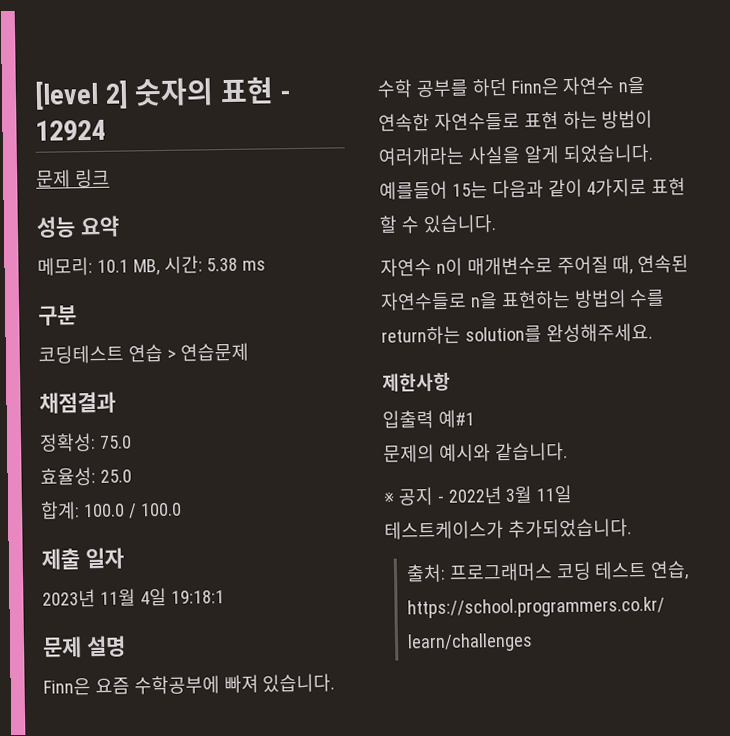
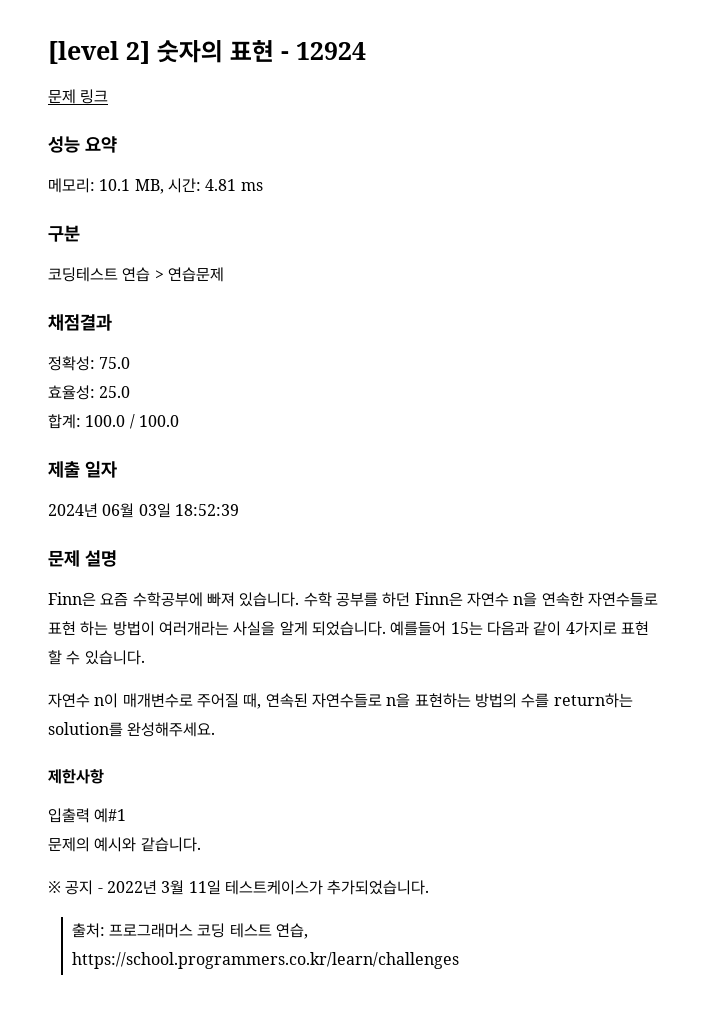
[206,257,239,272] 5.38 -> [205,179,237,191] 4.81
[42,587,225,608] 2023년 11월 4일 19:18:1 -> [48,503,239,518] 2024년 06월 03일 18:52:39

